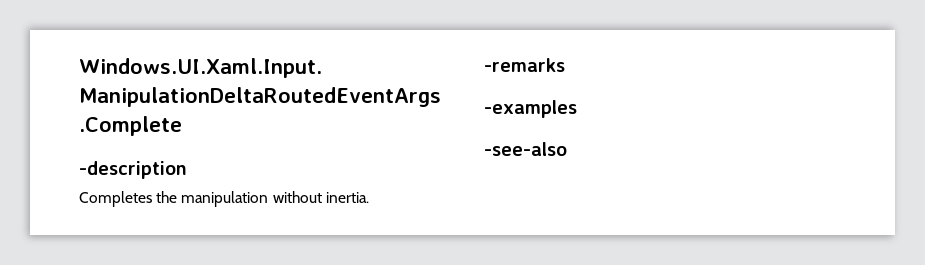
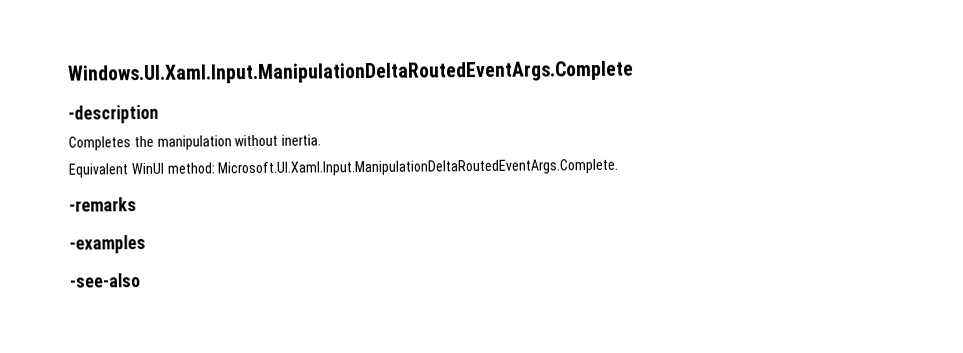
(369, 197) none -> [68,158,619,178] // Equivalent WinUI method: Microsoft.UI.Xaml.Input.ManipulationDeltaRoutedEventArgs.Complete.

